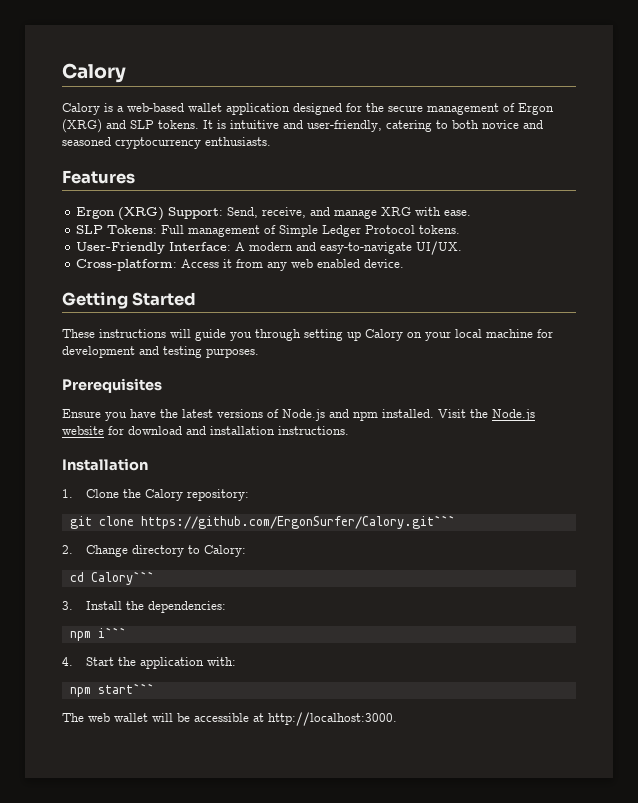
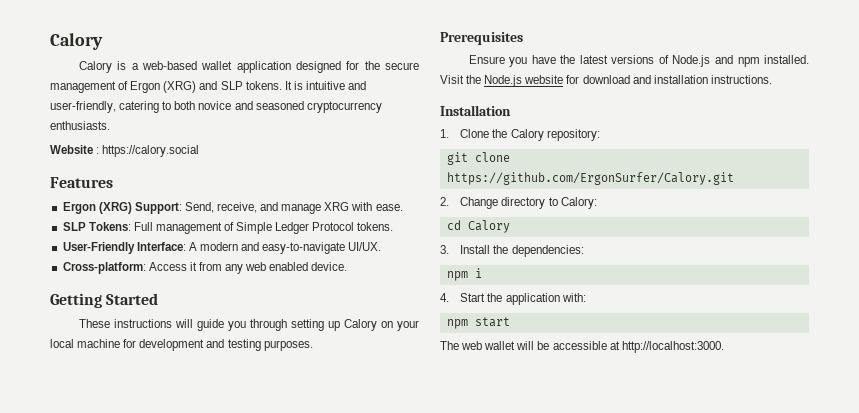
(271, 141) none -> [50,145,200,157] // Website : https://calory.social
[140,515,455,529] https://github.com/ErgonSurfer/Calory.git``` -> [446,172,734,185] https://github.com/ErgonSurfer/Calory.git
[90,571,154,585] Calory``` -> [467,220,510,233] Calory
[97,627,126,638] i``` -> [474,268,482,278] i
[97,683,154,694] start``` -> [474,317,510,327] start

